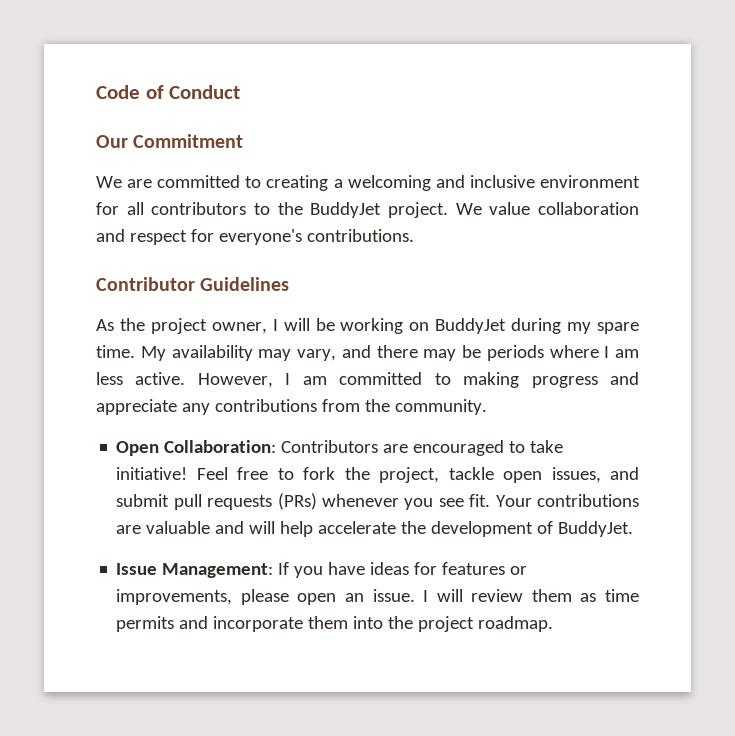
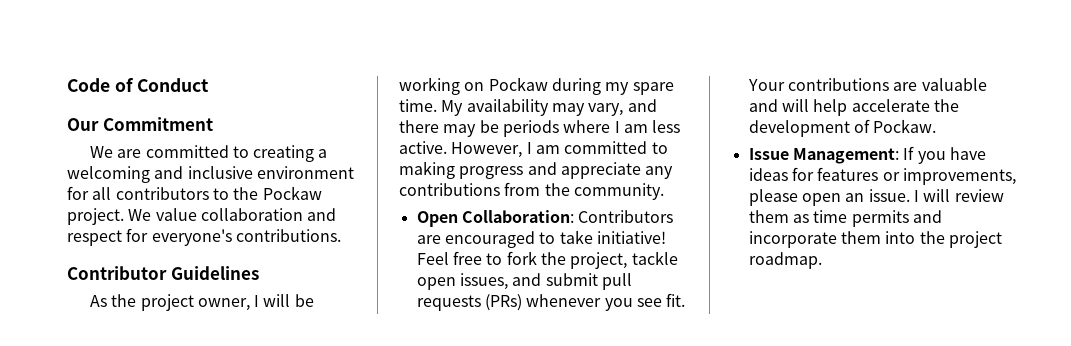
[310,202,382,218] BuddyJet -> [262,186,322,200] Pockaw
[435,318,507,334] BuddyJet -> [488,77,548,91] Pockaw
[558,521,634,537] BuddyJet. -> [873,119,937,133] Pockaw.

